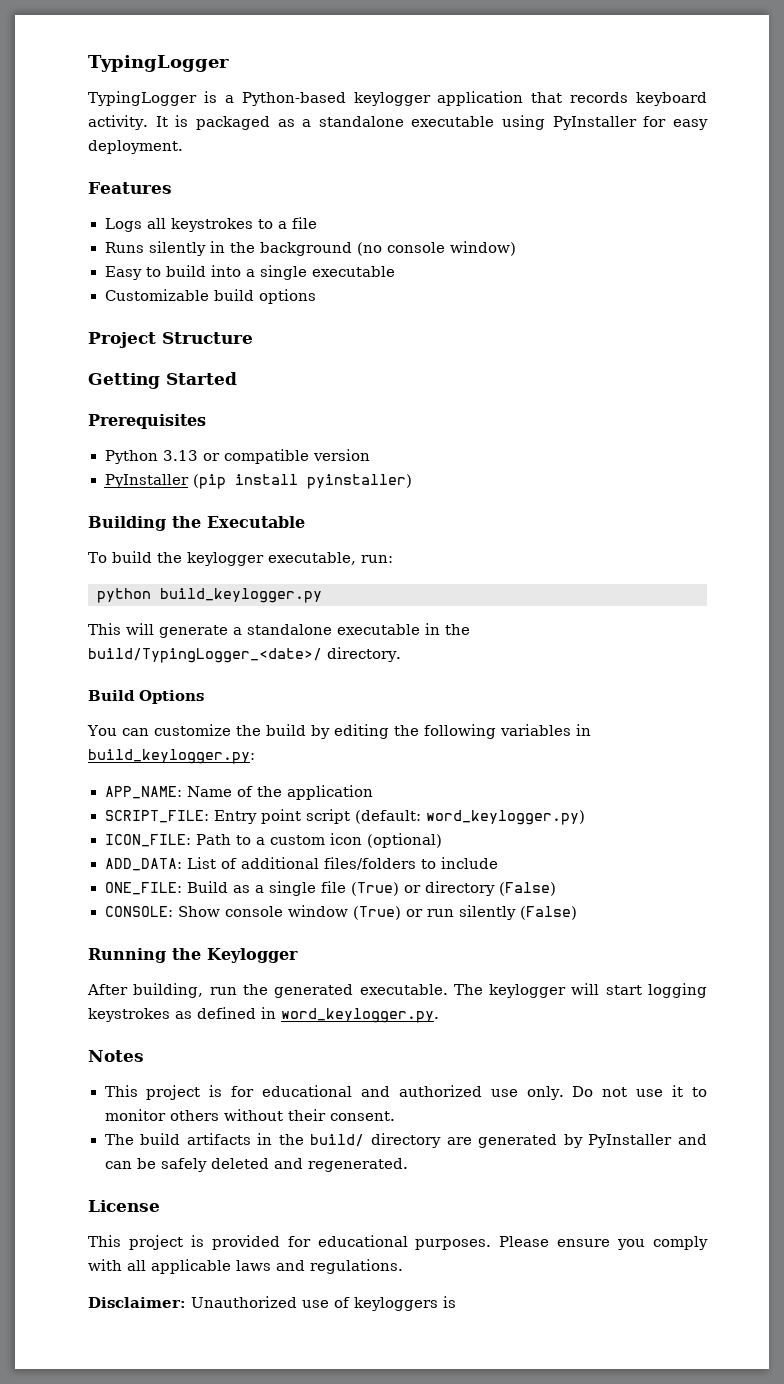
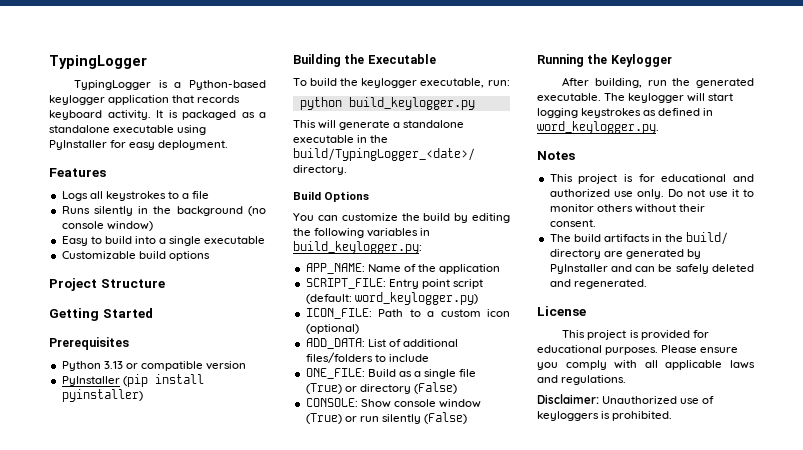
(456, 1302) none -> [612,411,673,421] prohibited.

